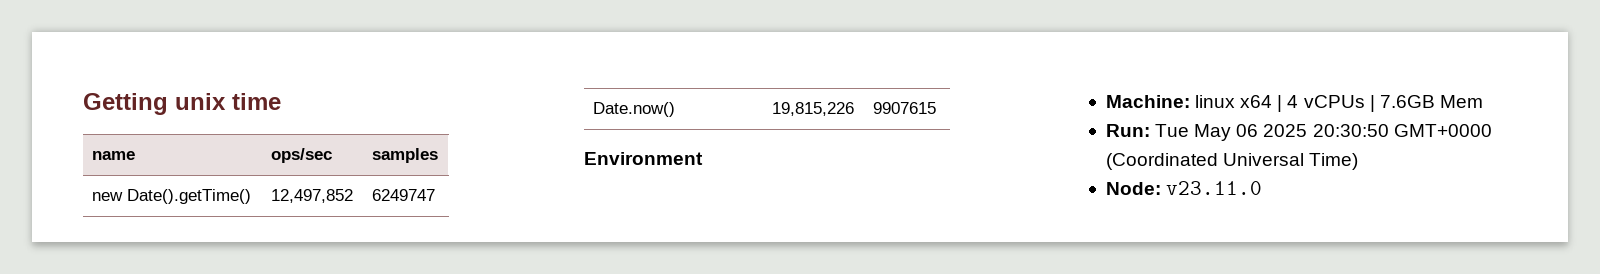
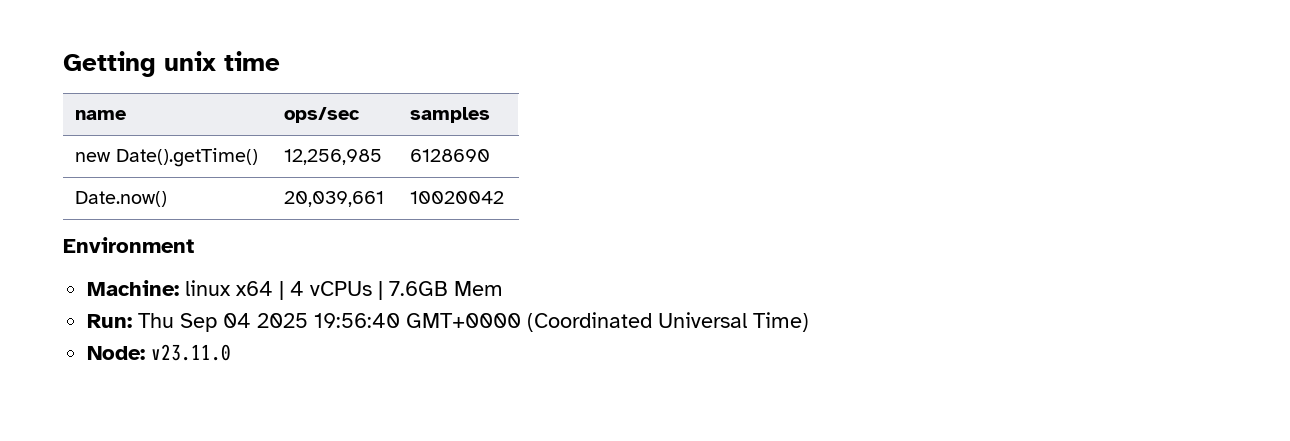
[271,189,354,203] [372,189,436,201] 12,497,852 | 6249747 -> [284,149,383,165] [410,149,491,162] 12,256,985 | 6128690
[772,102,855,116] [873,102,937,114] 19,815,226 | 9907615 -> [284,191,385,207] [410,191,505,204] 20,039,661 | 10020042
[1155,124,1389,141] Tue May 06 2025 20:30:50 -> [138,313,401,332] Thu Sep 04 2025 19:56:40

